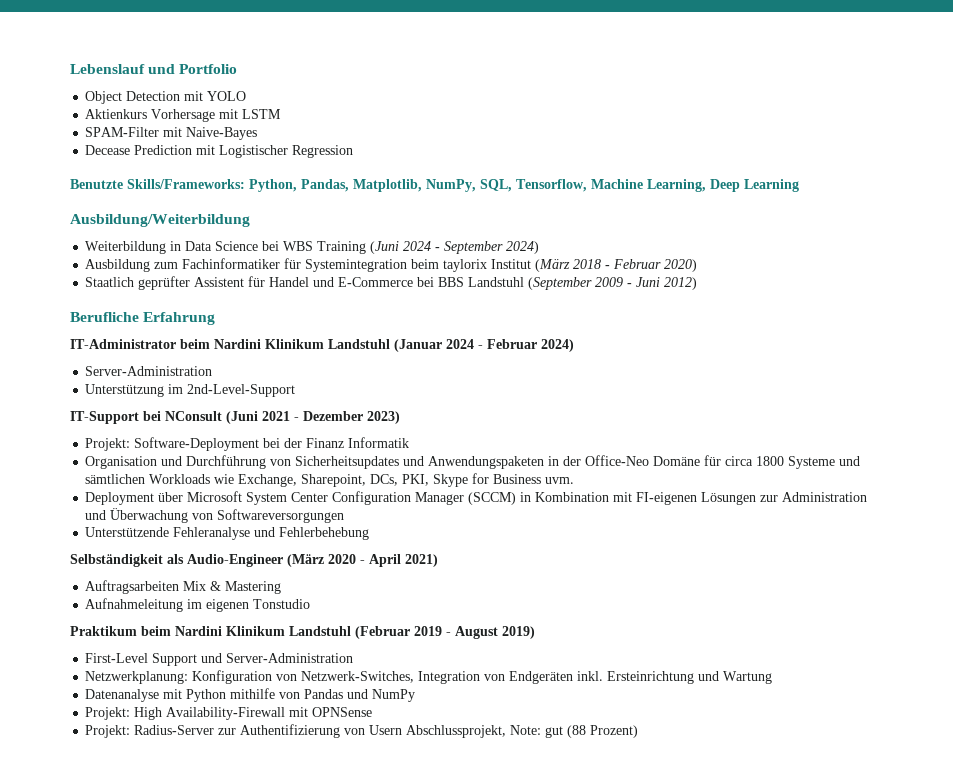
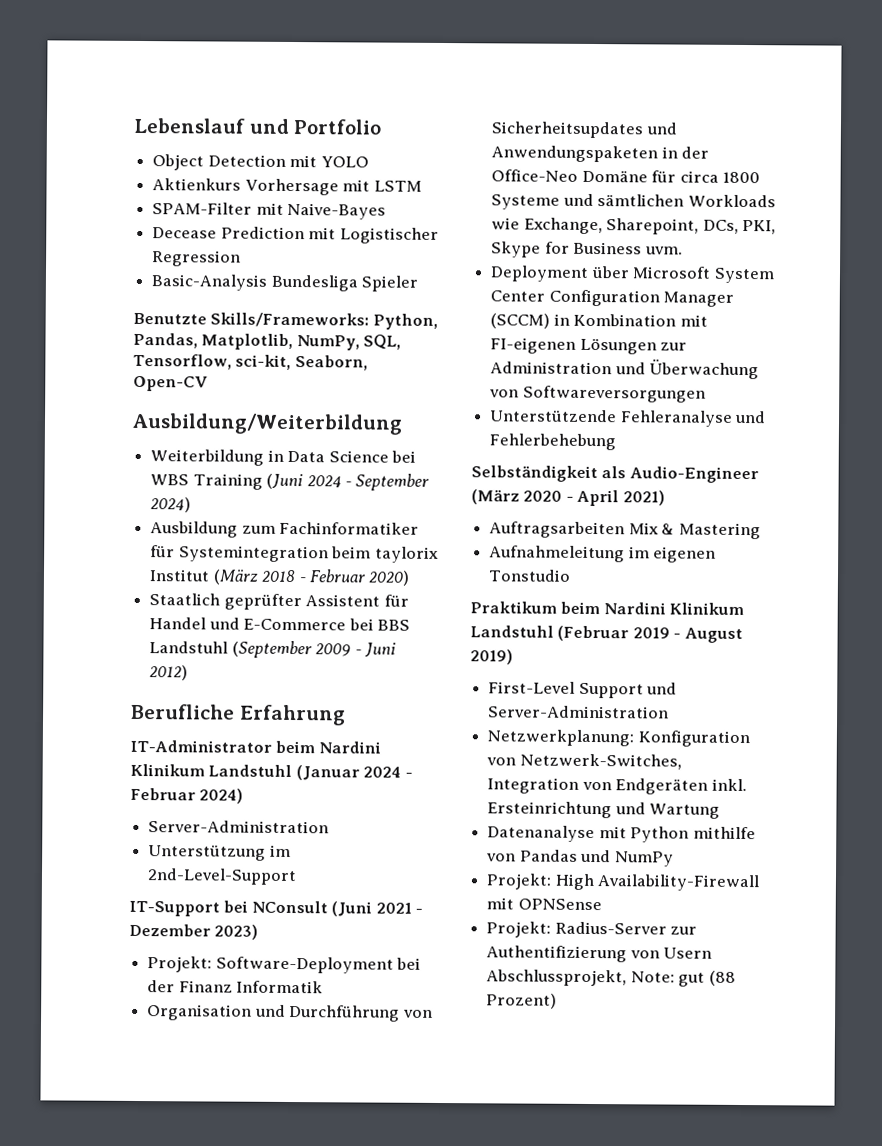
(354, 151) none -> [151,274,419,292] // Basic-Analysis Bundesliga Spieler
[591,179,799,192] Machine Learning, Deep Learning -> [235,354,368,371] [133,375,208,392] sci-kit, Seaborn, Open-CV

